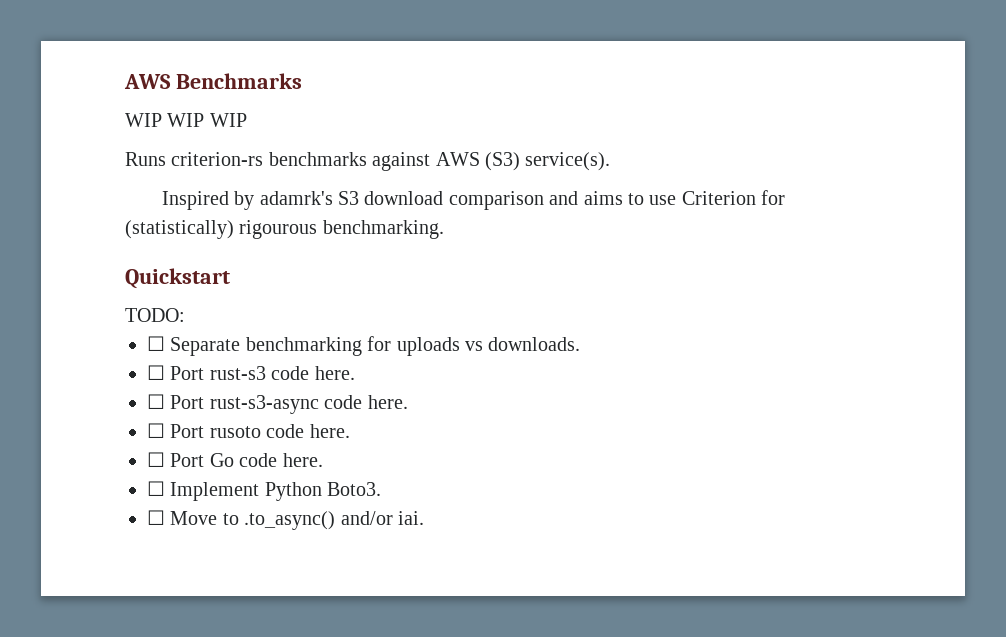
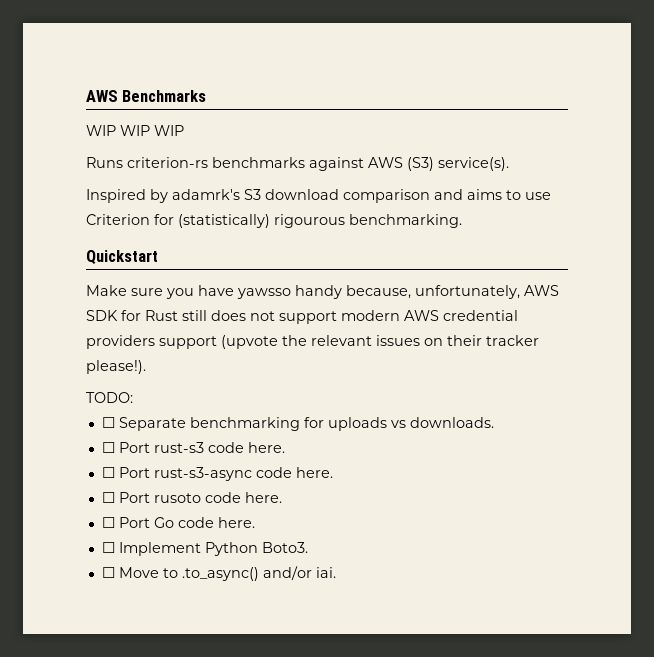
(230, 278) none -> [86,285,559,299] [86,310,518,324] [86,335,539,349] [86,360,146,374] // Make sure you have yawsso handy because, unfortunately, AWS SDK for Rust still does not support modern AWS credential providers support (upvote the relevant issues on their tracker please!).

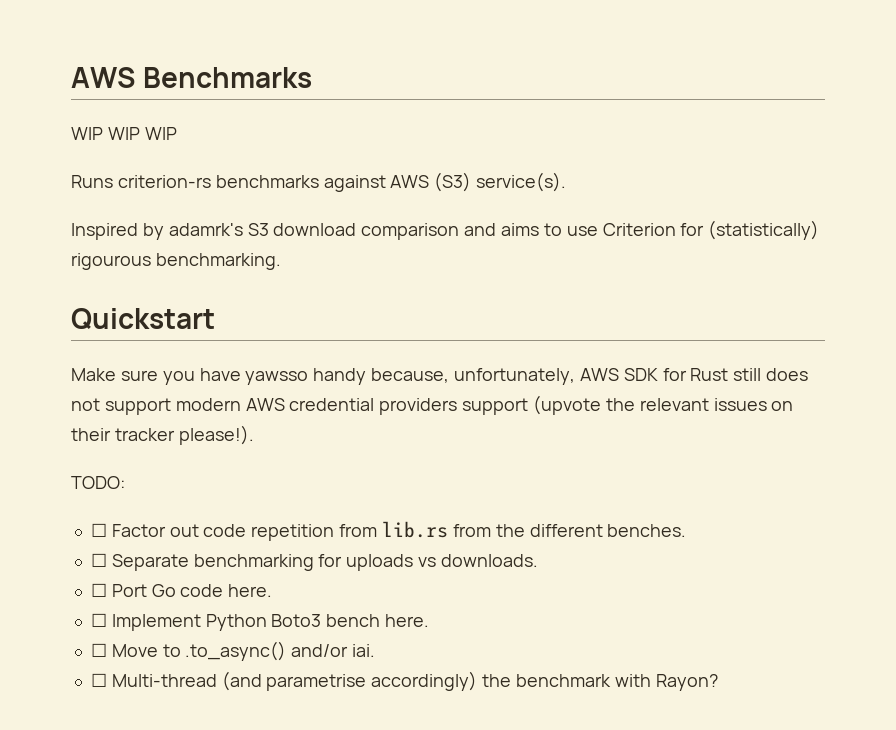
(133, 397) none -> [90,521,687,541] // ☐ Factor out code repetition from lib.rs from the different benches.
[101,442,285,453] [101,467,333,481] [101,492,282,503] // ☐ Port rust-s3 code here. // ☐ Port rust-s3-async code here. // ☐ Port rusoto code here. -> (538, 560) none
[261,542,308,553] Boto3. -> [271,614,430,627] Boto3 bench here.
(336, 572) none -> [90,671,718,691] // ☐ Multi-thread (and parametrise accordingly) the benchmark with Rayon?

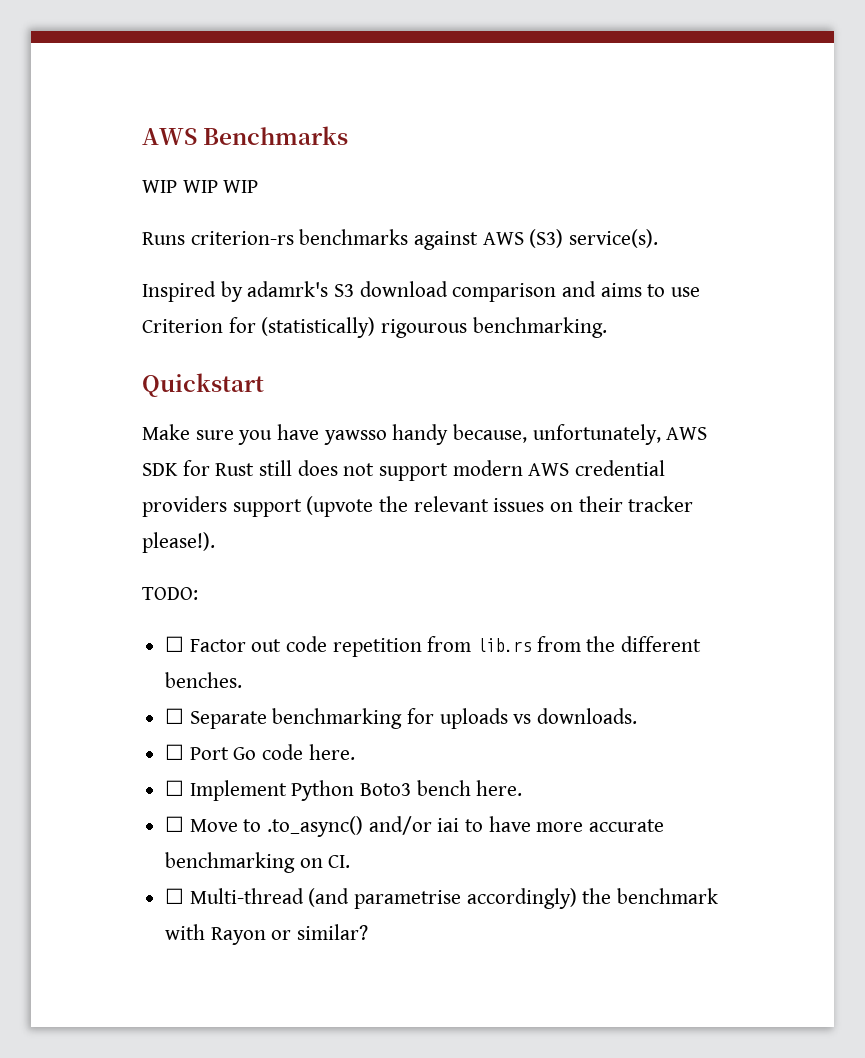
[352,644,376,657] iai. -> [437,816,665,832] [165,852,351,873] iai to have more accurate benchmarking on CI.
[655,674,718,691] Rayon? -> [210,924,369,945] Rayon or similar?

